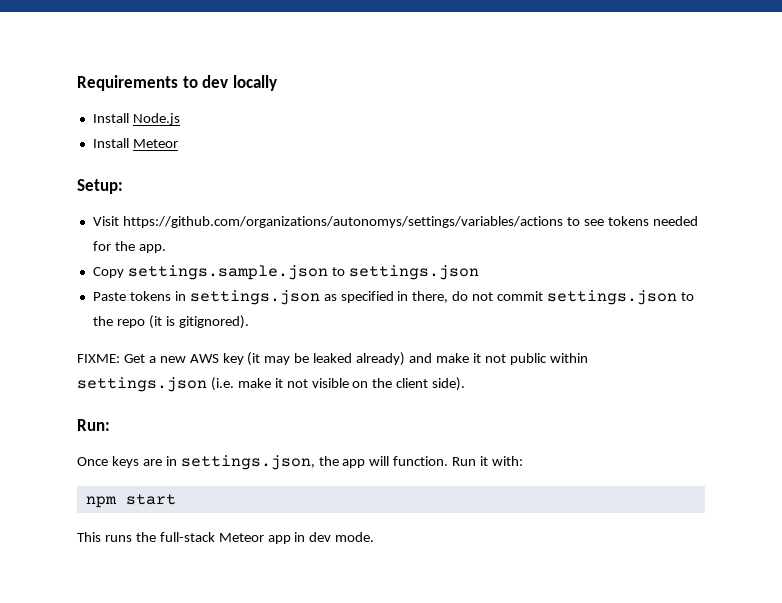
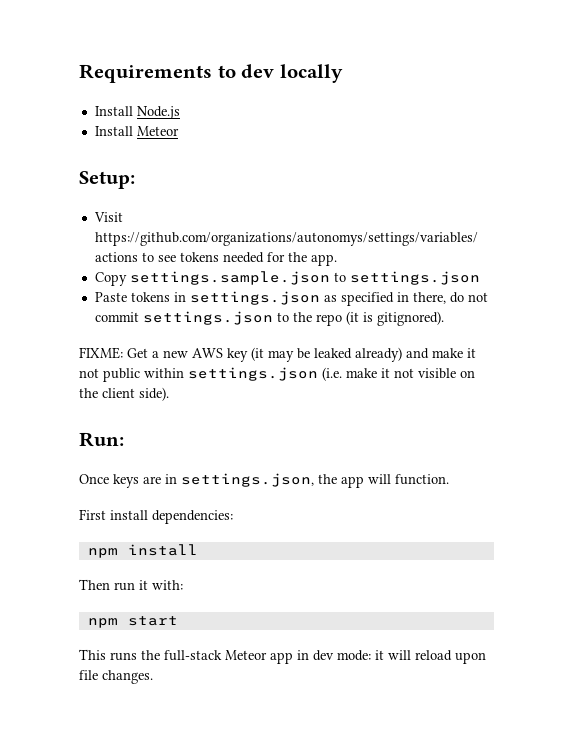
[452,457,477,466] Run -> [79,509,233,524] [87,544,198,558] [79,579,135,591] // First install dependencies: // npm install // Then run
[335,532,375,542] mode. -> [337,650,486,664] [79,670,153,684] mode: it will reload upon file changes.

